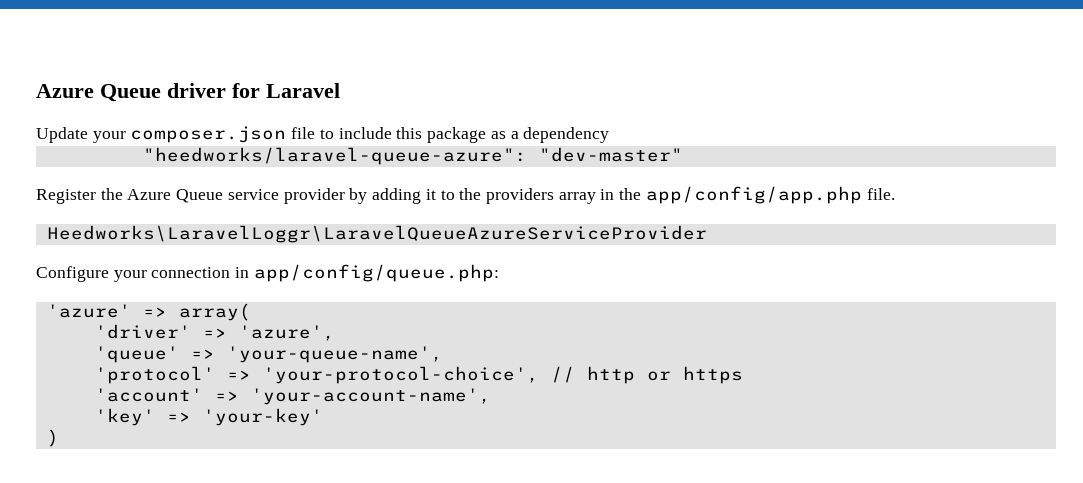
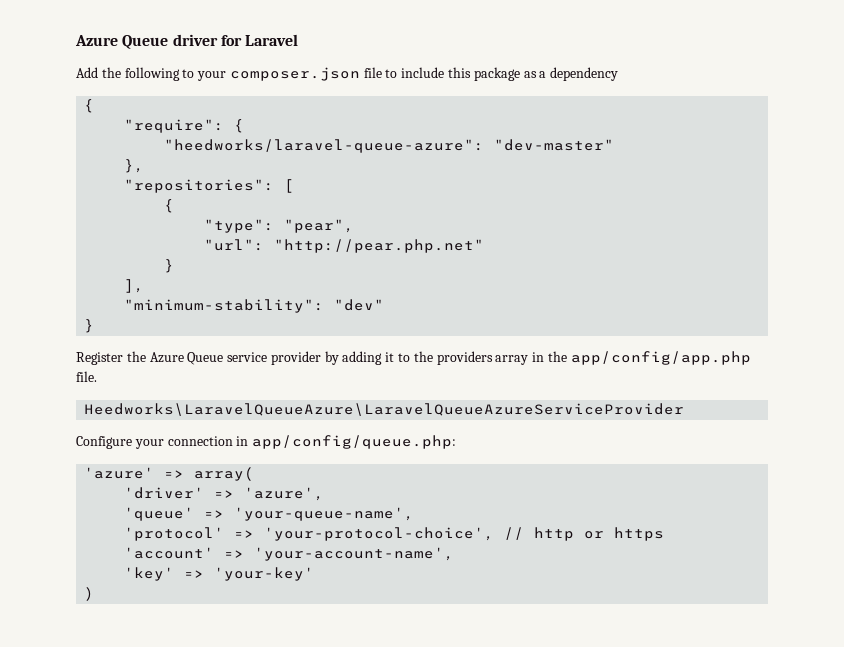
[36,127,88,143] Update -> [76,67,195,81] Add the following to
(610, 135) none -> [84,99,95,113] [124,119,245,133] // { // "require": {
(683, 154) none -> [124,159,145,173] [124,179,295,193] [164,199,175,213] [204,219,355,233] [204,239,485,253] [164,259,175,273] [124,279,145,293] [124,299,385,313] [84,319,95,333] // }, // "repositories": [ // { // "type": "pear", // "url": "http://pear.php.net" // } // ], // "minimum-stability": "dev" // }
[46,225,707,243] Heedworks\LaravelLoggr\LaravelQueueAzureServiceProvider -> [84,403,685,416] Heedworks\LaravelQueueAzure\LaravelQueueAzureServiceProvider

